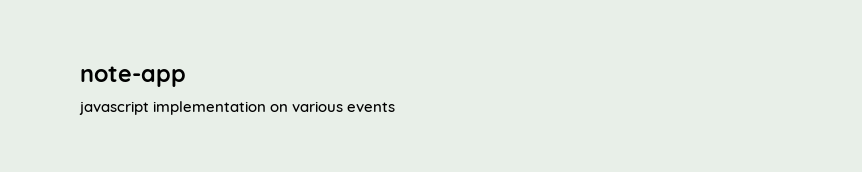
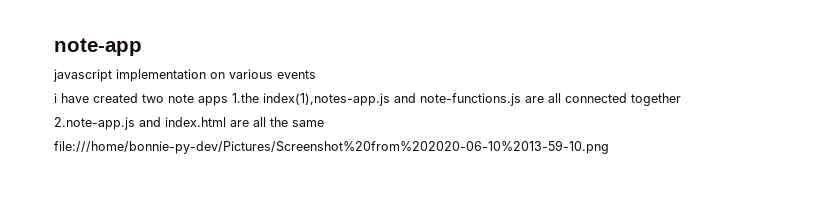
(396, 107) none -> [54,93,681,106] [54,117,324,130] [54,140,609,154] // i have created two note apps 1.the index(1),notes-app.js and note-functions.js are all connected together // 2.note-app.js and index.html are all the same // file:///home/bonnie-py-dev/Pictures/Screenshot%20from%202020-06-10%2013-59-10.png

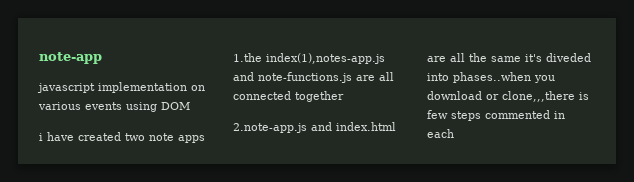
(316, 74) none -> [126,102,190,112] using DOM
[54,140,609,154] // file:///home/bonnie-py-dev/Pictures/Screenshot%20from%202020-06-10%2013-59-10.png -> [525,53,591,62] [427,72,555,83] [427,91,589,102] [427,110,565,121] [427,129,454,138] it's diveded into phases..when you download or clone,,,there is few steps commented in each

